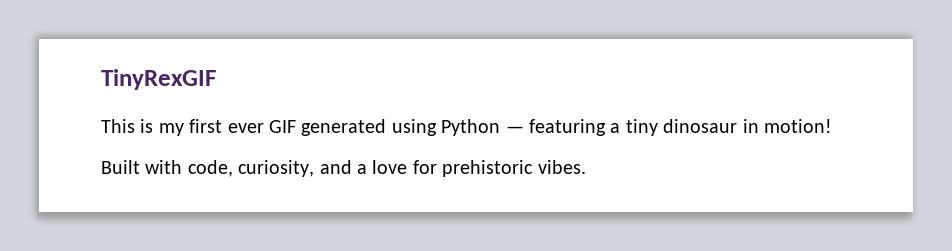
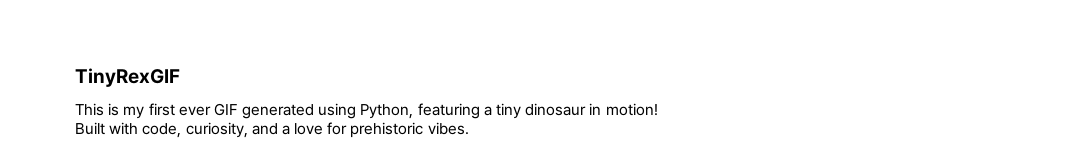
[441,119,524,136] Python — -> [360,104,414,119] Python,

